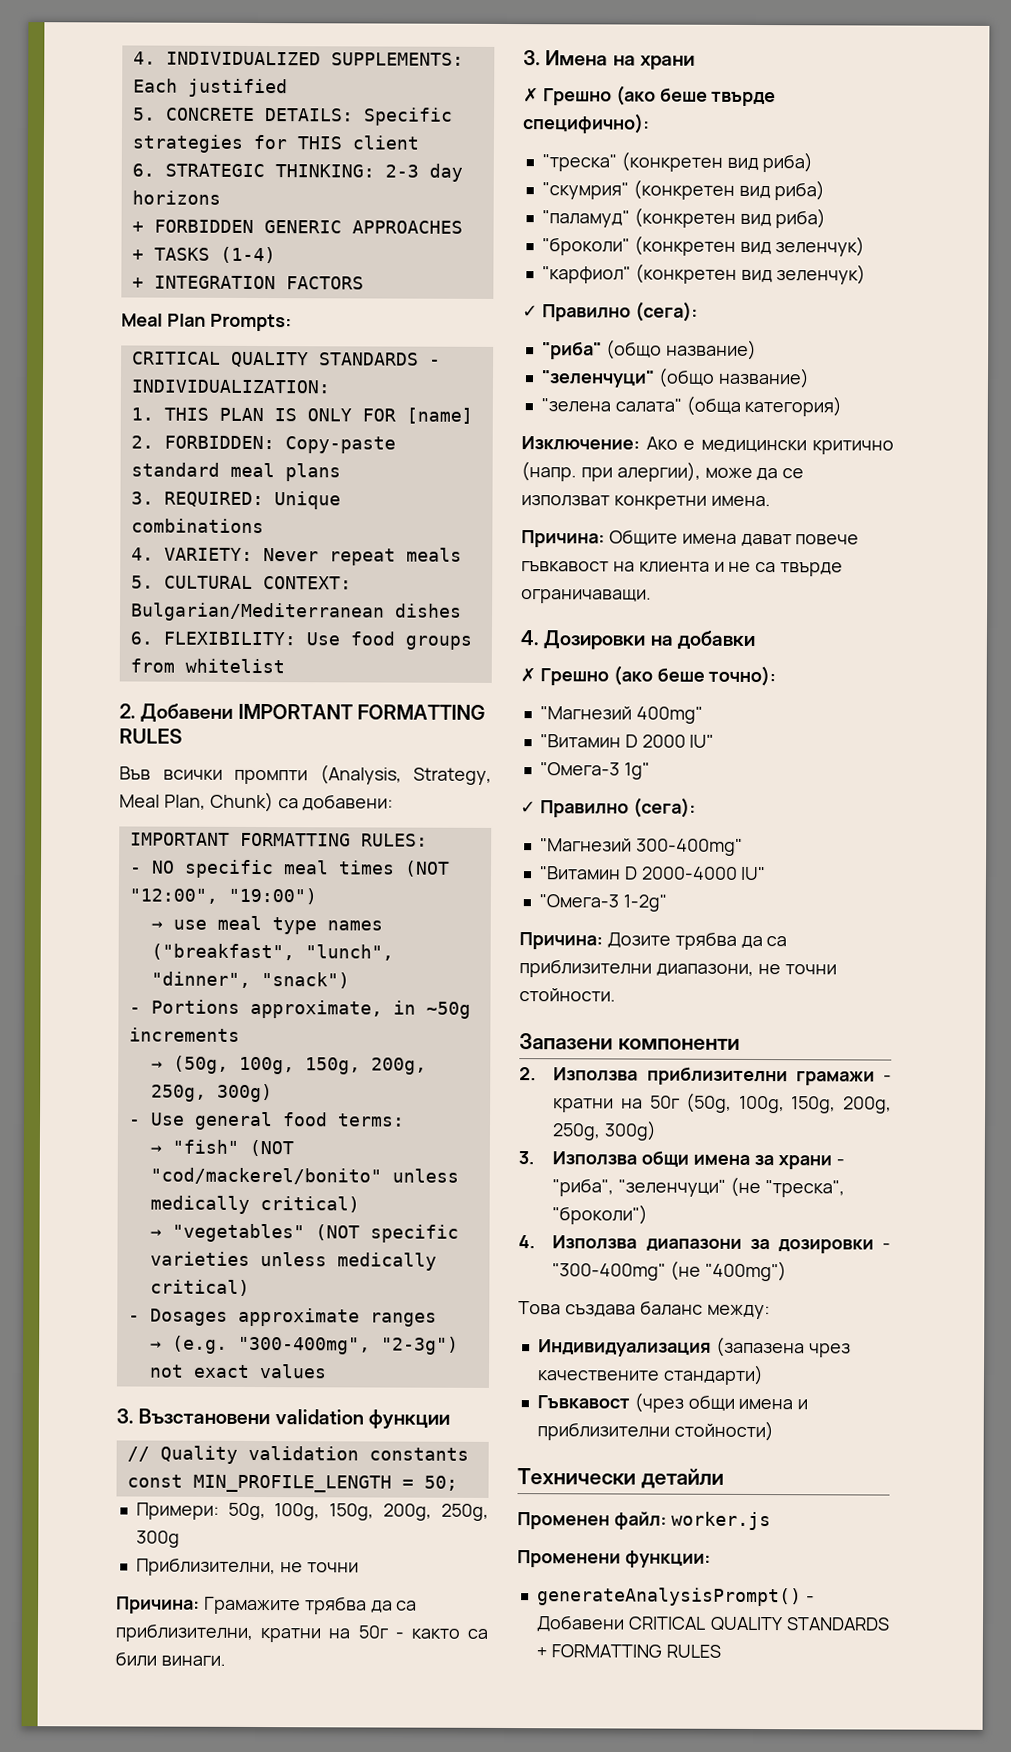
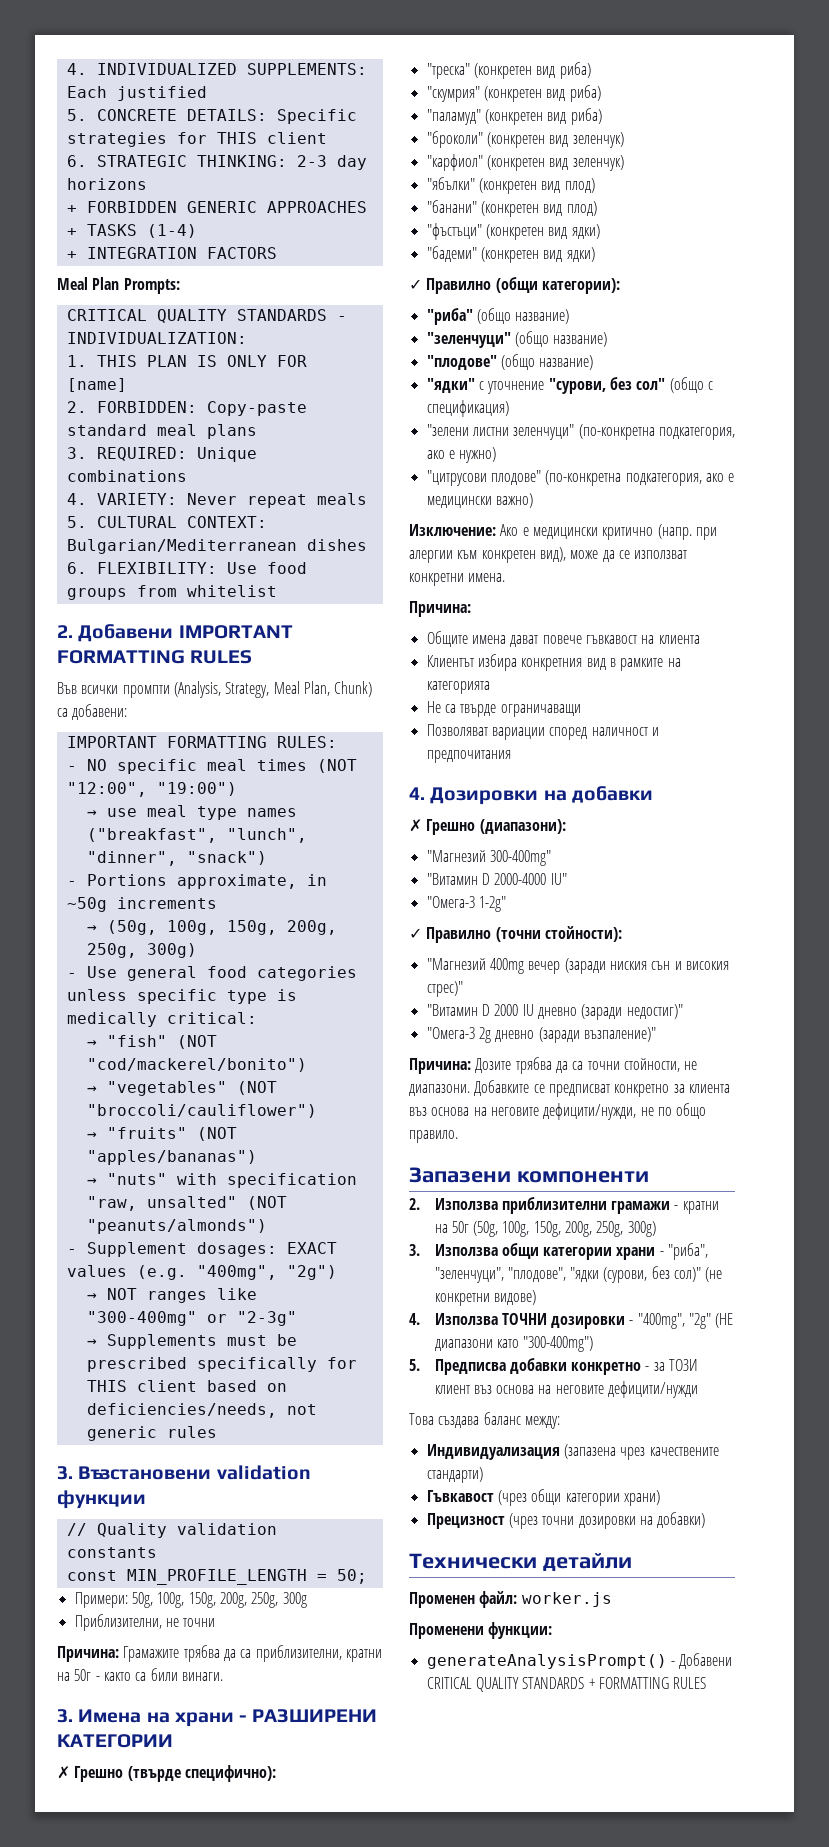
[336,1113,405,1127] terms: -> [256,966,357,981] [66,989,297,1004] [66,1012,257,1027] categories unless specific type is medically critical:
[149,1167,459,1185] [149,1195,360,1214] "cod/mackerel/bonito" unless medically critical) -> [86,1058,307,1072] "cod/mackerel/bonito")
[369,1224,459,1243] [149,1251,437,1271] [149,1279,250,1296] [127,1307,437,1327] [149,1335,459,1355] [148,1364,327,1379] specific varieties unless medically critical) // - Dosages approximate ranges // → (e.g. "300-400mg", "2-3g") not exact values -> [86,1104,317,1118] [86,1127,237,1141] [86,1150,257,1165] [86,1173,357,1188] [86,1196,287,1211] [86,1219,267,1234] [66,1242,337,1257] [66,1265,337,1280] [86,1288,257,1303] [86,1311,297,1326] [86,1334,297,1349] [86,1357,357,1372] [86,1380,287,1392] [86,1403,317,1418] [86,1426,217,1441] "broccoli/cauliflower") // → "fruits" (NOT "apples/bananas") // → "nuts" with specification "raw, unsalted" (NOT "peanuts/almonds") // - Supplement dosages: EXACT values (e.g. "400mg", "2g") // → NOT ranges like "300-400mg" or "2-3g" // → Supplements must be prescribed specifically for THIS client based on deficiencies/needs, not generic rules
[523,85,777,107] // ✗ Грешно (ако беше твърде -> [239,1709,378,1723] [57,1734,173,1748] [57,1766,181,1782] - РАЗШИРЕНИ КАТЕГОРИИ // ✗ Грешно (твърде
[522,301,698,322] // ✓ Правилно (сега): -> [426,177,595,194] [426,200,597,217] [426,223,600,240] [426,246,595,263] [409,277,620,294] // "ябълки" (конкретен вид плод) // "банани" (конкретен вид плод) // "фъстъци" (конкретен вид ядки) // "бадеми" (конкретен вид ядки) // ✓ Правилно (общи категории):
[540,395,843,417] "зелена салата" (обща категория) -> [426,354,594,370] [426,377,713,394] [426,400,509,417] [426,424,735,440] [426,447,497,463] [426,470,735,486] [426,493,533,508] "плодове" (общо название) // "ядки" с уточнение "сурови, без сол" (общо с спецификация) // "зелени листни зеленчуци" (по-конкретна подкатегория, ако е нужно) // "цитрусови плодове" (по-конкретна подкатегория, ако е медицински важно)
[616,461,701,482] алергии), -> [409,547,566,563] алергии към конкретен вид),
(605, 539) none -> (471, 609) //
[713,561,844,577] [521,589,652,604] и не са твърде ограничаващи. -> [426,654,681,671] [426,681,490,694] [426,701,581,717] [426,724,659,740] [426,750,511,763] // Клиентът избира конкретния вид в рамките на категорията // Не са твърде ограничаващи // Позволяват вариации според наличност и предпочитания
[612,665,777,687] [539,706,703,724] [539,734,715,748] [539,762,650,780] [520,797,696,818] (ако беше точно): // "Магнезий 400mg" // "Витамин D 2000 IU" // "Омега-3 1g" // ✓ Правилно (сега): -> [479,819,566,834] (диапазони):
(667, 903) none -> [409,926,622,943] [426,958,729,974] [426,981,463,997] [426,1004,683,1020] [426,1027,656,1043] // ✓ Правилно (точни стойности): // "Магнезий 400mg вечер (заради ниския сън и високия стрес)" // "Витамин D 2000 IU дневно (заради недостиг)" // "Омега-3 2g дневно (заради възпаление)"
[519,959,837,978] [519,988,616,1002] приблизителни диапазони, не точни стойности. -> [587,1058,698,1072] [409,1080,730,1097] [409,1103,707,1120] [409,1130,458,1143] точни стойности, не диапазони. Добавките се предписват конкретно за клиента въз основа на неговите дефицити/нужди, не по общо правило.
[693,1154,775,1166] имена за -> [543,1247,613,1260] категории
[618,1176,846,1198] [552,1204,649,1225] [518,1235,891,1254] [552,1260,788,1282] "зеленчуци" (не "треска", "броколи") // 4. Използва диапазони за дозировки - "300-400mg" (не "400mg") -> [434,1266,723,1283] [434,1290,536,1306] [409,1313,734,1329] [434,1336,594,1352] [409,1358,699,1375] [434,1381,699,1398] "зеленчуци", "плодове", "ядки (сурови, без сол)" (не конкретни видове) // 4. Използва ТОЧНИ дозировки - "400mg", "2g" (НЕ диапазони като "300-400mg") // 5. Предписва добавки конкретно - за ТОЗИ клиент въз основа на неговите дефицити/нужди
[738,1398,809,1410] [536,1420,774,1442] имена и приблизителни стойности) -> [565,1490,660,1506] [426,1512,706,1529] категории храни) // Прецизност (чрез точни дозировки на добавки)

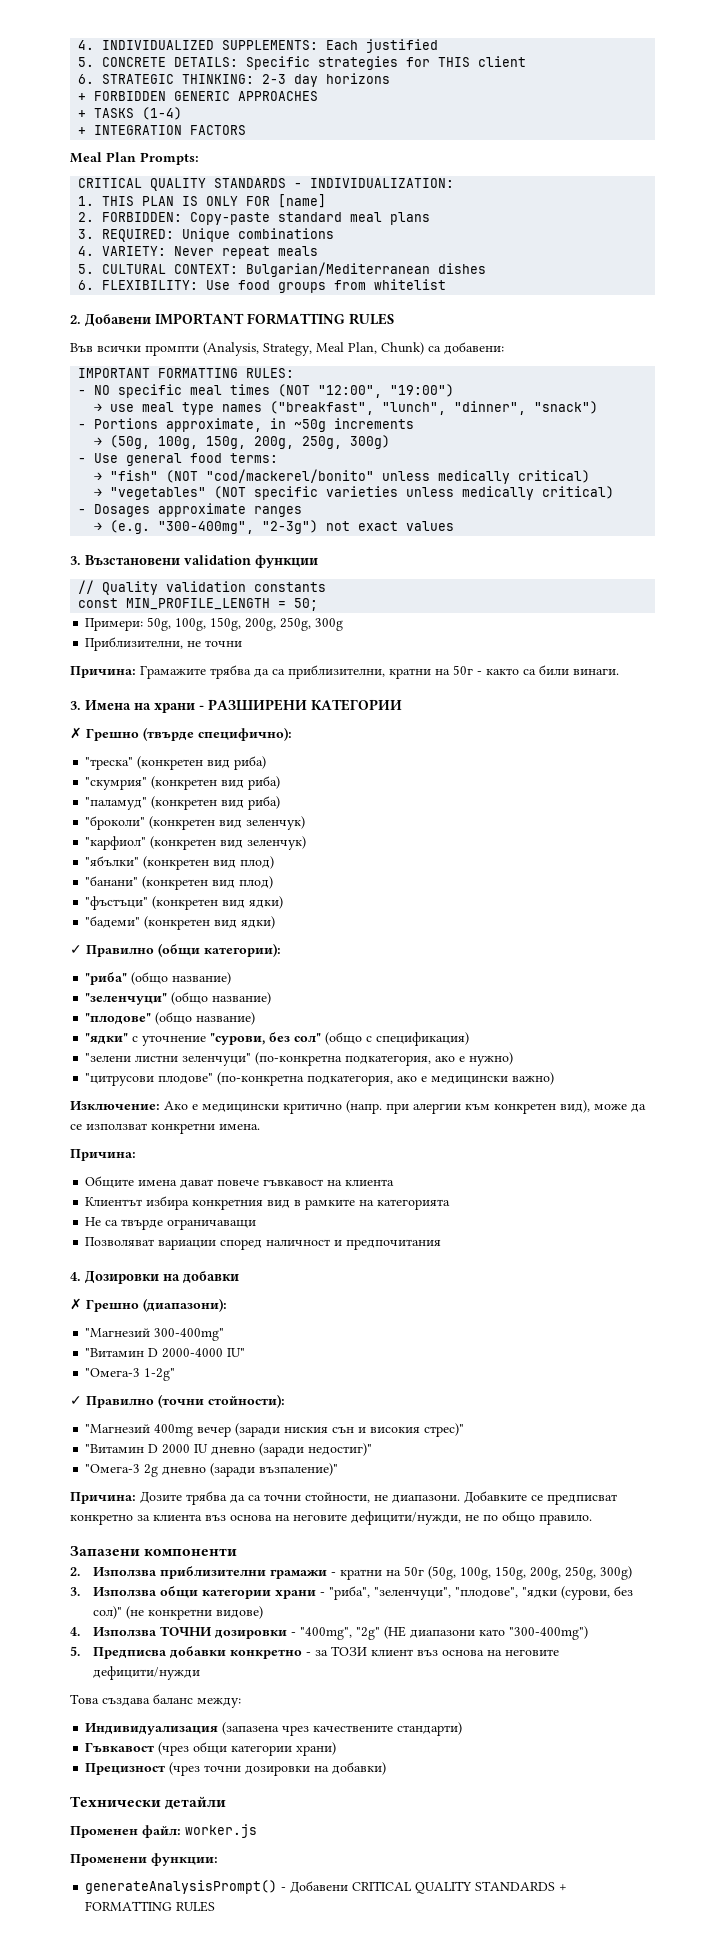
[256,966,357,981] [66,989,297,1004] [66,1012,257,1027] categories unless specific type is medically critical: -> [230,453,279,463] terms:
[86,1058,307,1072] "cod/mackerel/bonito") -> [206,469,591,484] "cod/mackerel/bonito" unless medically critical)
[86,1104,317,1118] [86,1127,237,1141] [86,1150,257,1165] [86,1173,357,1188] [86,1196,287,1211] [86,1219,267,1234] [66,1242,337,1257] [66,1265,337,1280] [86,1288,257,1303] [86,1311,297,1326] [86,1334,297,1349] [86,1357,357,1372] [86,1380,287,1392] [86,1403,317,1418] [86,1426,217,1441] "broccoli/cauliflower") // → "fruits" (NOT "apples/bananas") // → "nuts" with specification "raw, unsalted" (NOT "peanuts/almonds") // - Supplement dosages: EXACT values (e.g. "400mg", "2g") // → NOT ranges like "300-400mg" or "2-3g" // → Supplements must be prescribed specifically for THIS client based on deficiencies/needs, not generic rules -> [254,486,615,500] [78,503,303,517] [94,520,455,534] specific varieties unless medically critical) // - Dosages approximate ranges // → (e.g. "300-400mg", "2-3g") not exact values

